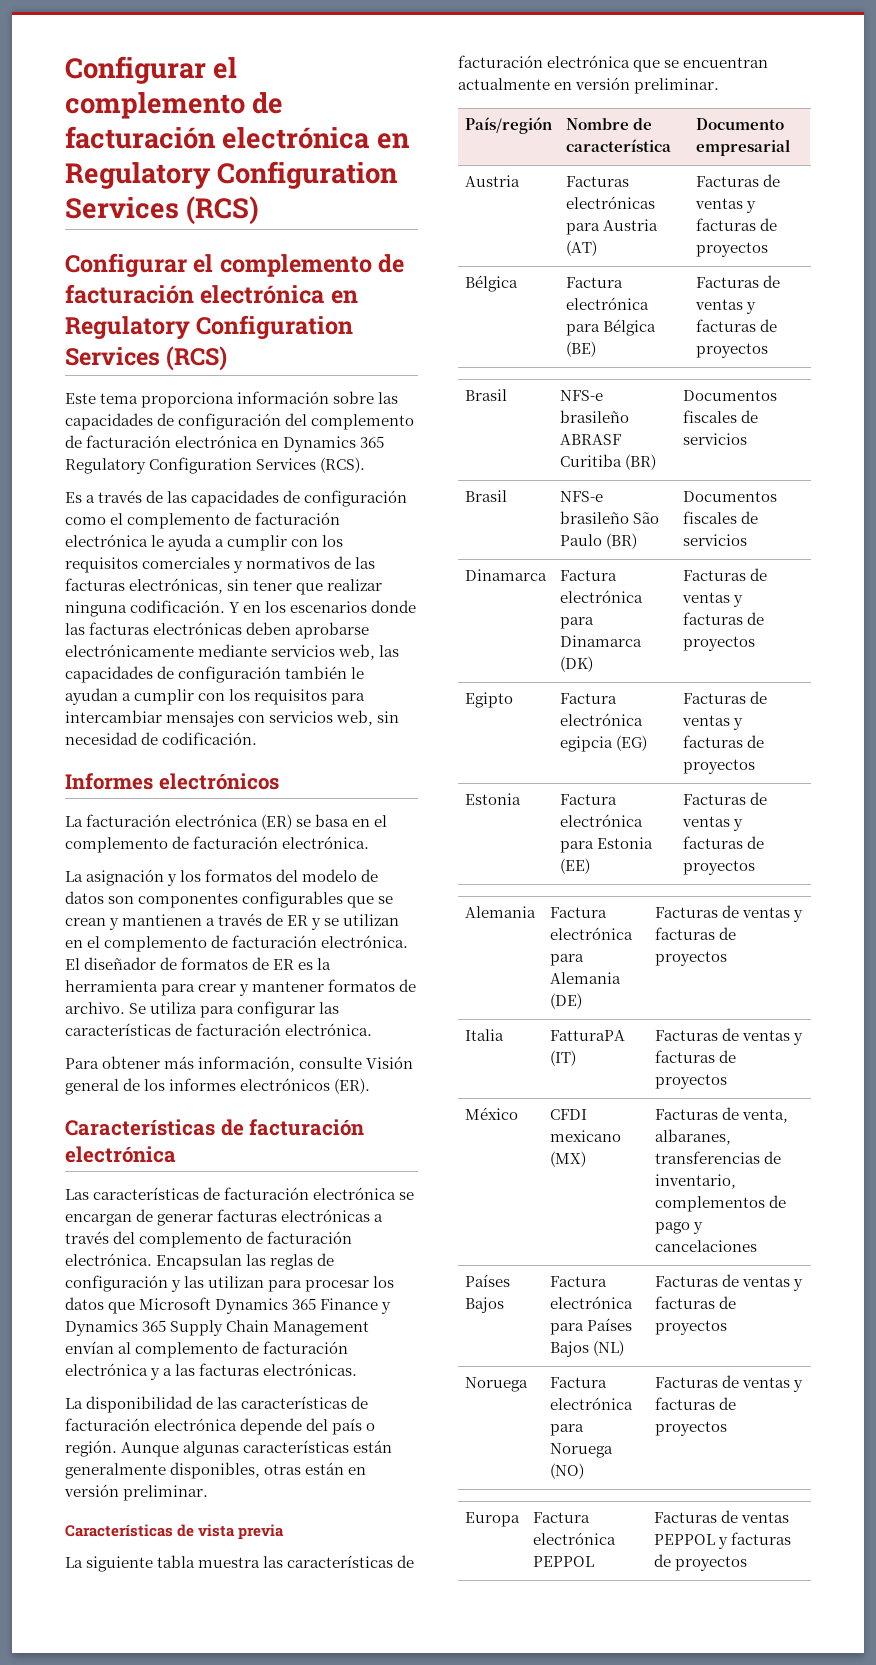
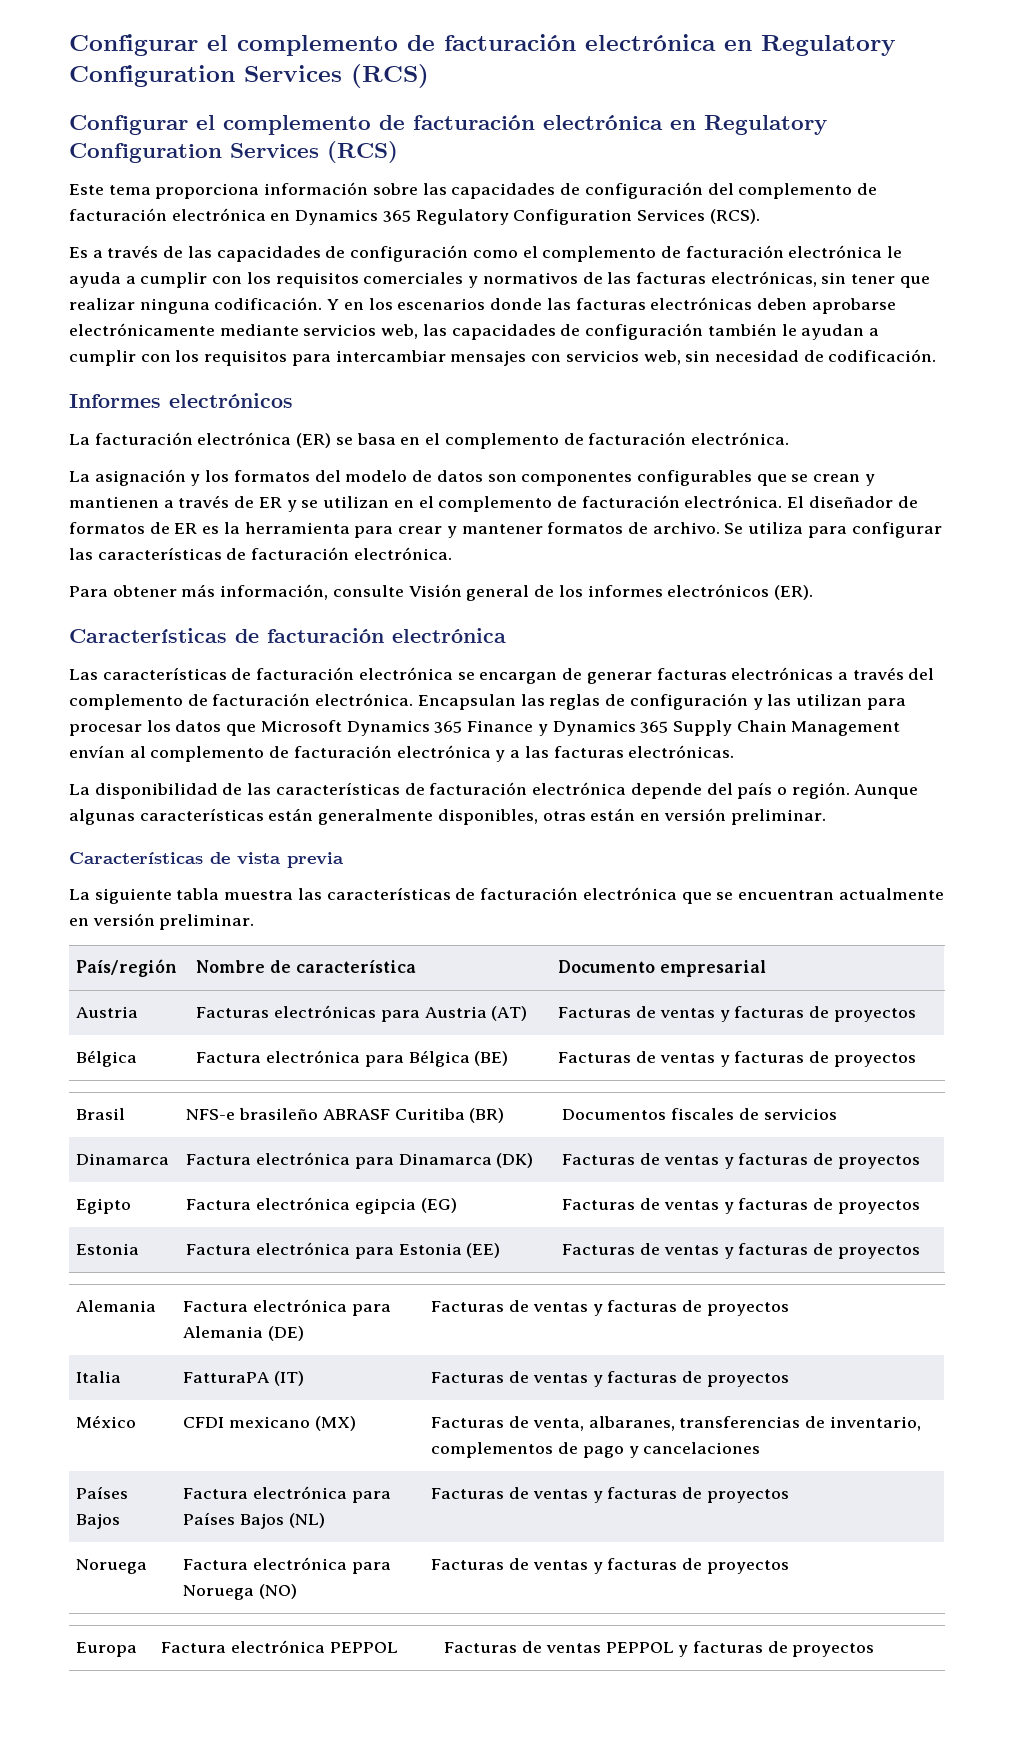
[464,490,507,502] [559,491,603,502] [559,511,659,524] [559,533,637,549] [682,491,777,502] [682,511,758,524] [682,534,747,546] // Brasil | NFS-e brasileño São Paulo (BR) | Documentos fiscales de servicios -> (837, 1114) none

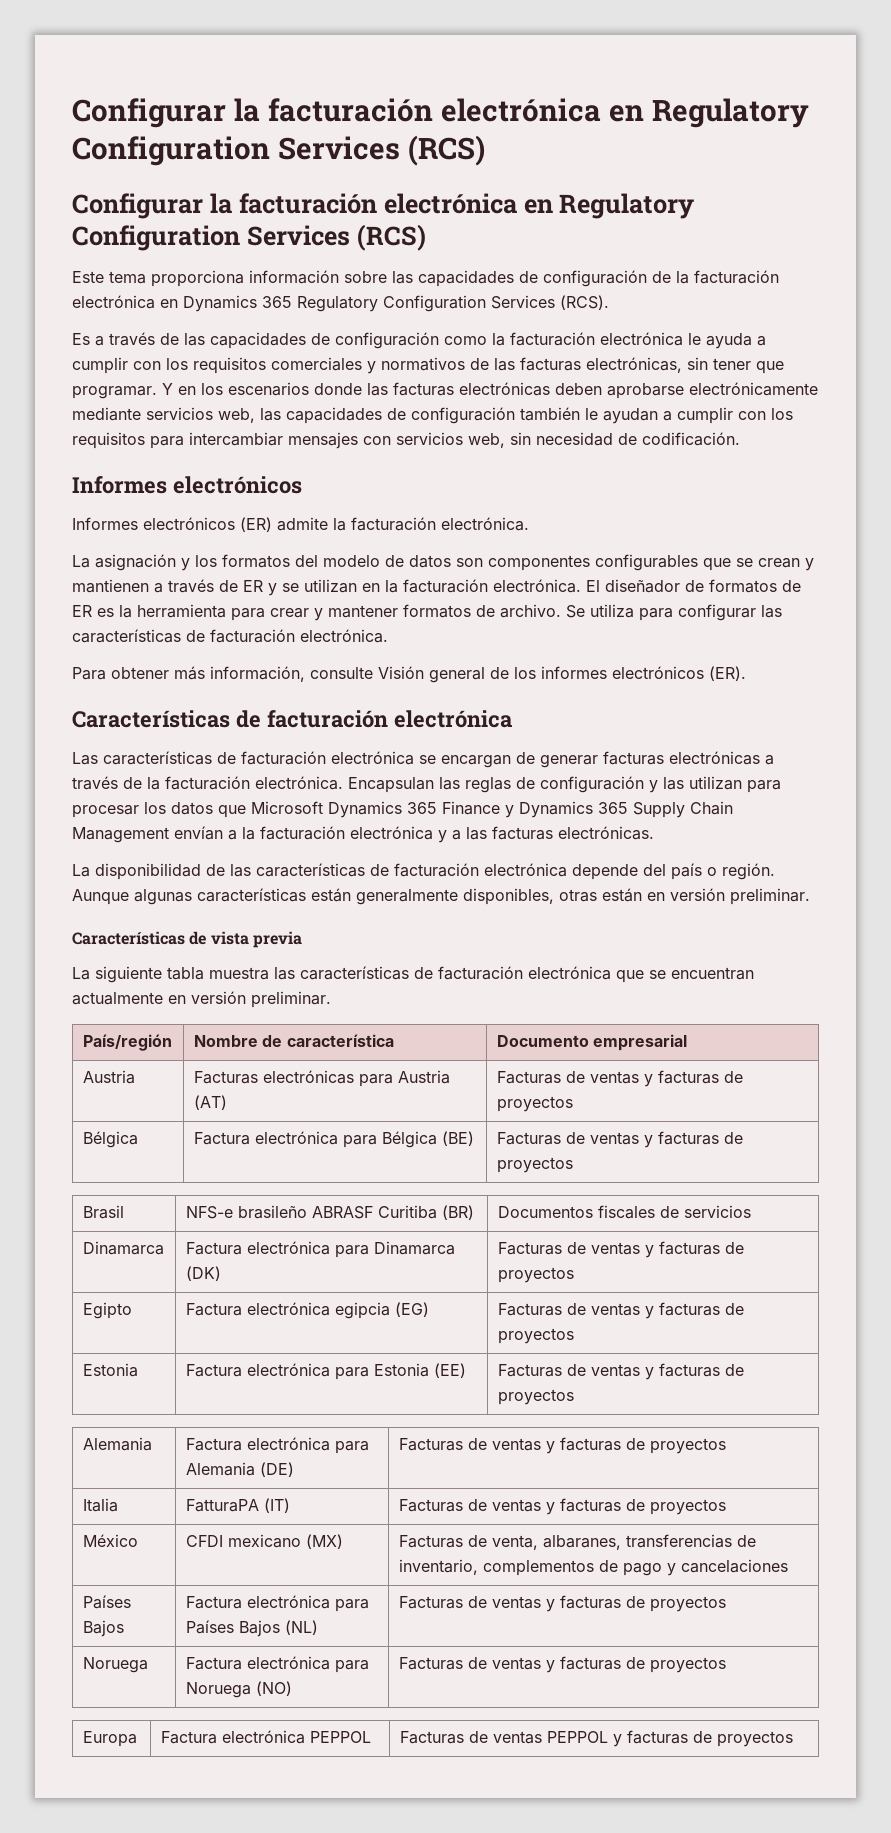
[69,34,435,56] Configurar el complemento de -> [72,98,260,128] Configurar la
[196,115,405,135] el complemento de -> [209,193,232,214] la
[707,183,877,199] del complemento de -> [652,271,689,284] de la
[522,246,681,262] el complemento de -> [492,333,505,346] la
[69,297,323,314] realizar ninguna codificación. -> [72,386,157,399] programar.
[69,432,584,449] La facturación electrónica (ER) se basa en el complemento de -> [72,517,346,532] Informes electrónicos (ER) admite la
[418,496,577,512] el complemento de -> [385,580,398,593] la
[908,668,935,680] [69,694,208,710] del complemento de -> [123,777,160,790] de la
[129,746,290,762] al complemento de -> [228,827,255,840] a la

